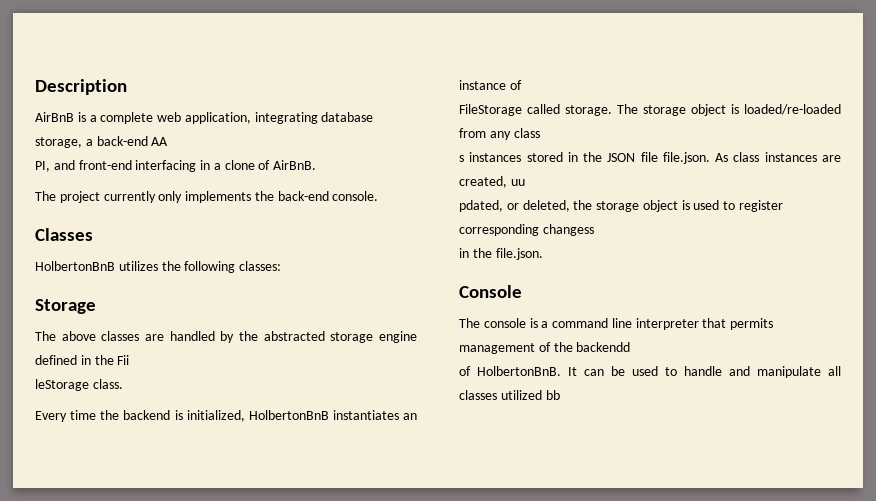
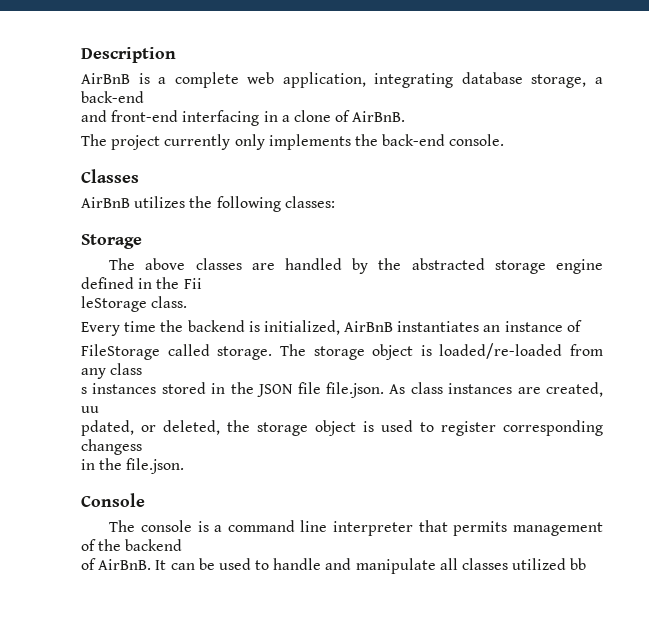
[151,137,169,146] [35,161,50,172] AA // PI, -> (144, 97) //
[35,261,115,271] HolbertonBnB -> [81,197,130,208] AirBnB
[248,410,329,420] HolbertonBnB -> [344,321,394,332] AirBnB
[576,342,631,352] [459,366,561,376] backendd // of HolbertonBnB. -> [125,539,183,551] [81,558,152,570] backend // of AirBnB.

